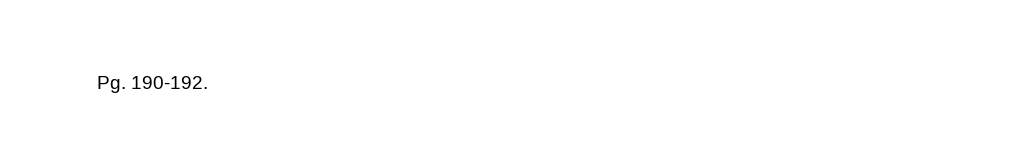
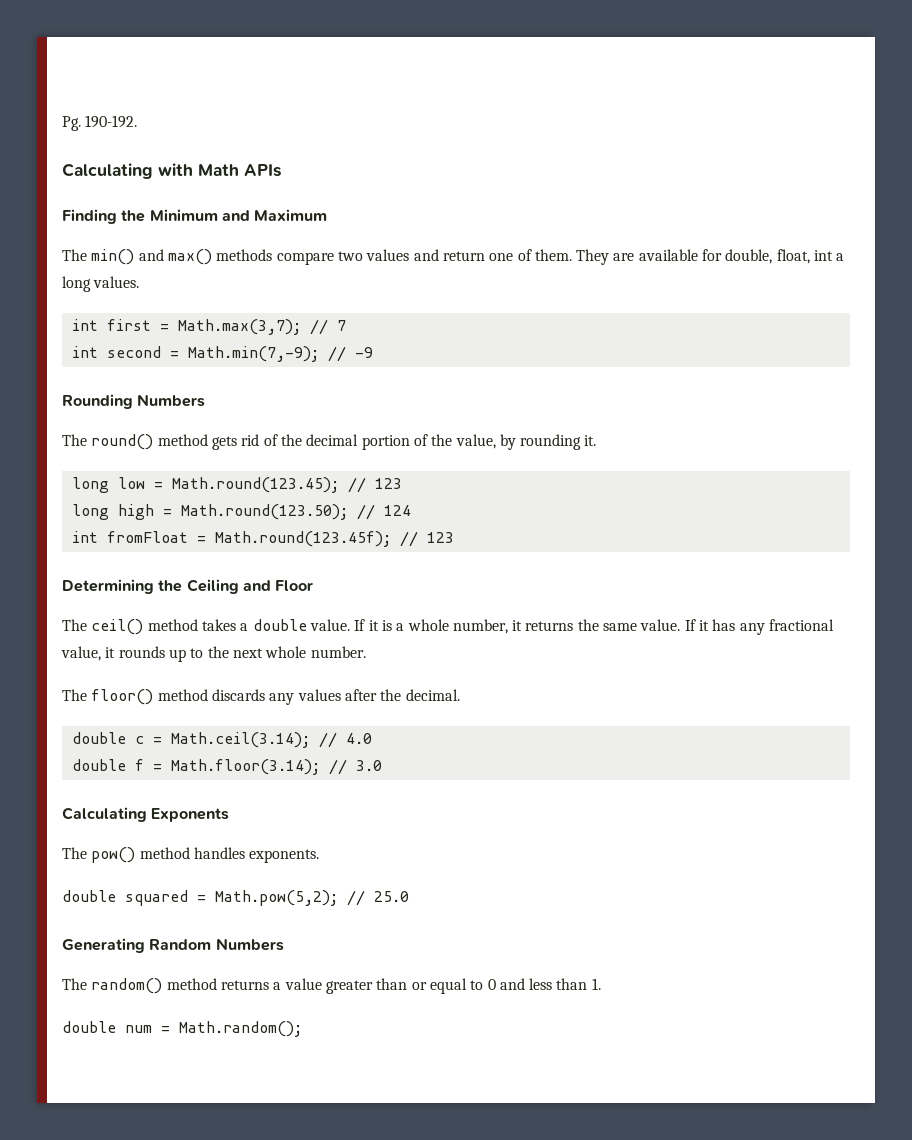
(209, 82) none -> [62,163,281,179] [62,209,328,224] [62,249,845,265] [62,276,140,292] [71,319,346,335] [71,346,373,362] [62,394,206,409] [62,434,597,450] [71,477,402,493] [71,504,411,520] [71,531,454,547] [62,579,314,594] [62,619,835,635] [61,646,366,662] [62,689,460,705] [71,732,372,748] [71,759,382,775] [62,807,230,822] [62,847,320,863] [62,890,409,906] [62,938,284,953] [62,978,601,994] [62,1021,302,1037] // Calculating with Math APIs // Finding the Minimum and Maximum // The min() and max() methods compare two values and return one of them. They are available for double, float, int a long values. // int first = Math.max(3,7); // 7 // int second = Math.min(7,-9); // -9 // Rounding Numbers // The round() method gets rid of the decimal portion of the value, by rounding it. // long low = Math.round(123.45); // 123 // long high = Math.round(123.50); // 124 // int fromFloat = Math.round(123.45f); // 123 // Determining the Ceiling and Floor // The ceil() method takes a double value. If it is a whole number, it returns the same value. If it has any fractional value, it rounds up to the next whole number. // The floor() method discards any values after the decimal. // double c = Math.ceil(3.14); // 4.0 // double f = Math.floor(3.14); // 3.0 // Calculating Exponents // The pow() method handles exponents. // double squared = Math.pow(5,2); // 25.0 // Generating Random Numbers // The random() method returns a value greater than or equal to 0 and less than 1. // double num = Math.random();

